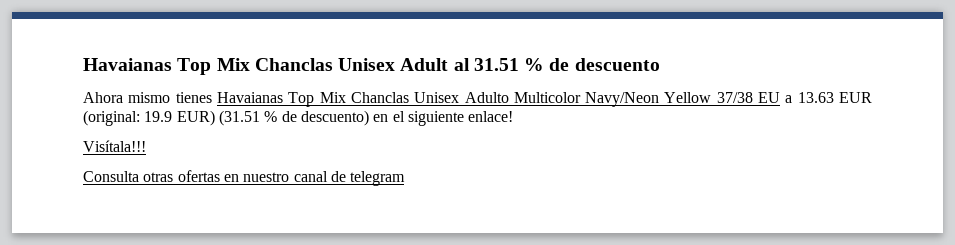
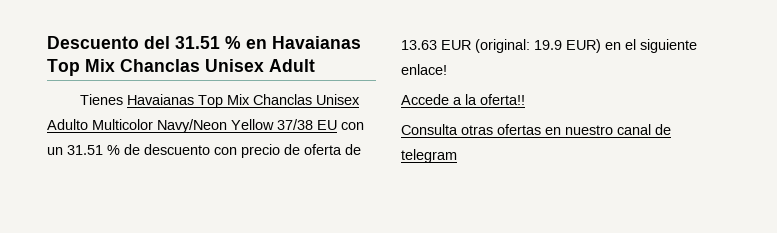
(83, 64) none -> [47,36,267,49] Descuento del 31.51 % en
[453,58,660,71] [83,92,212,103] al 31.51 % de descuento // Ahora mismo tienes -> [79,94,123,105] // Tienes
[785,95,793,103] a -> [341,122,364,130] [47,144,361,158] con un 31.51 % de descuento con precio de oferta de
[218,110,369,126] (31.51 % de descuento) -> (601, 46) none
[83,140,146,152] Visítala!!! -> [401,94,525,105] Accede a la oferta!!

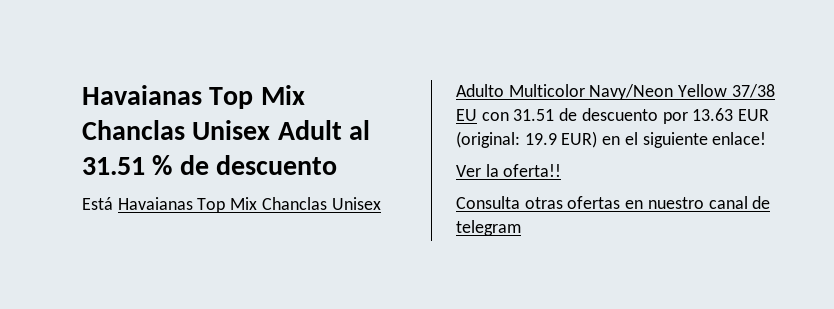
[47,36,267,49] Descuento del 31.51 % en -> (82, 95) none
[79,94,123,105] // Tienes -> [349,120,371,140] [82,155,338,175] [82,197,113,210] al 31.51 % de descuento // Está
[47,144,361,158] un 31.51 % de descuento con precio de oferta de -> [513,108,688,124] 31.51 de descuento por
[401,94,462,105] Accede a -> [456,165,481,177] Ver

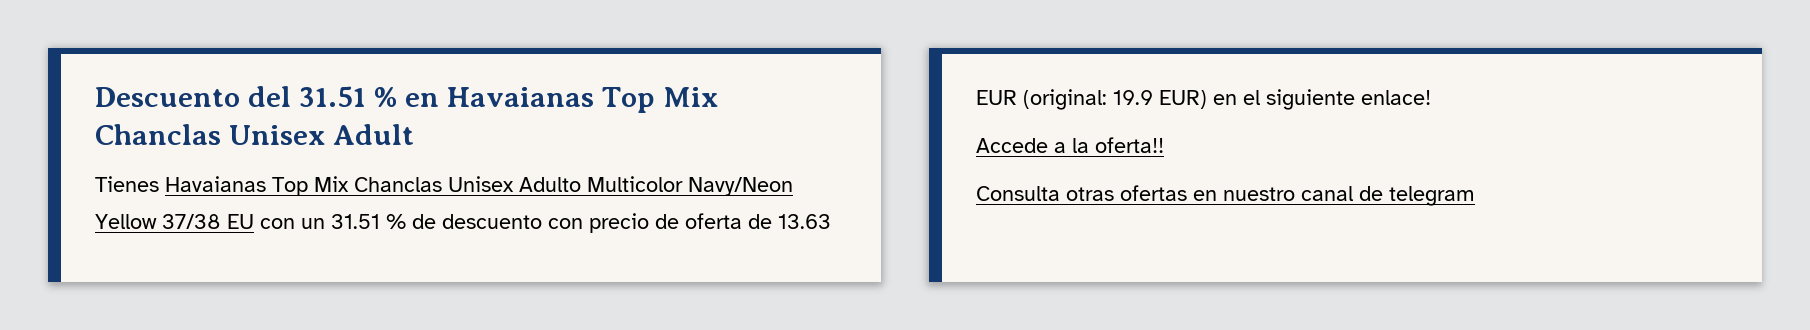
(82, 95) none -> [95,86,439,107] Descuento del 31.51 % en
[349,120,371,140] [82,155,338,175] [82,197,113,210] al 31.51 % de descuento // Está -> [95,176,159,192] // Tienes
[513,108,688,124] 31.51 de descuento por -> [301,213,772,233] un 31.51 % de descuento con precio de oferta de
[456,165,481,177] Ver -> [976,138,1066,153] Accede a

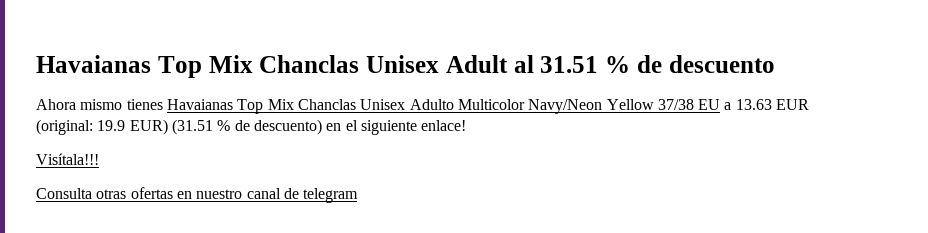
[95,86,439,107] Descuento del 31.51 % en -> (36, 64) none
[95,176,159,192] // Tienes -> [513,55,775,73] [36,99,163,110] al 31.51 % de descuento // Ahora mismo tienes
[260,213,772,233] con un 31.51 % de descuento con precio de oferta de -> [724,102,732,110] a
(1207, 99) none -> [171,119,322,135] (31.51 % de descuento)
[976,137,1164,153] Accede a la oferta!! -> [36,153,99,165] Visítala!!!

